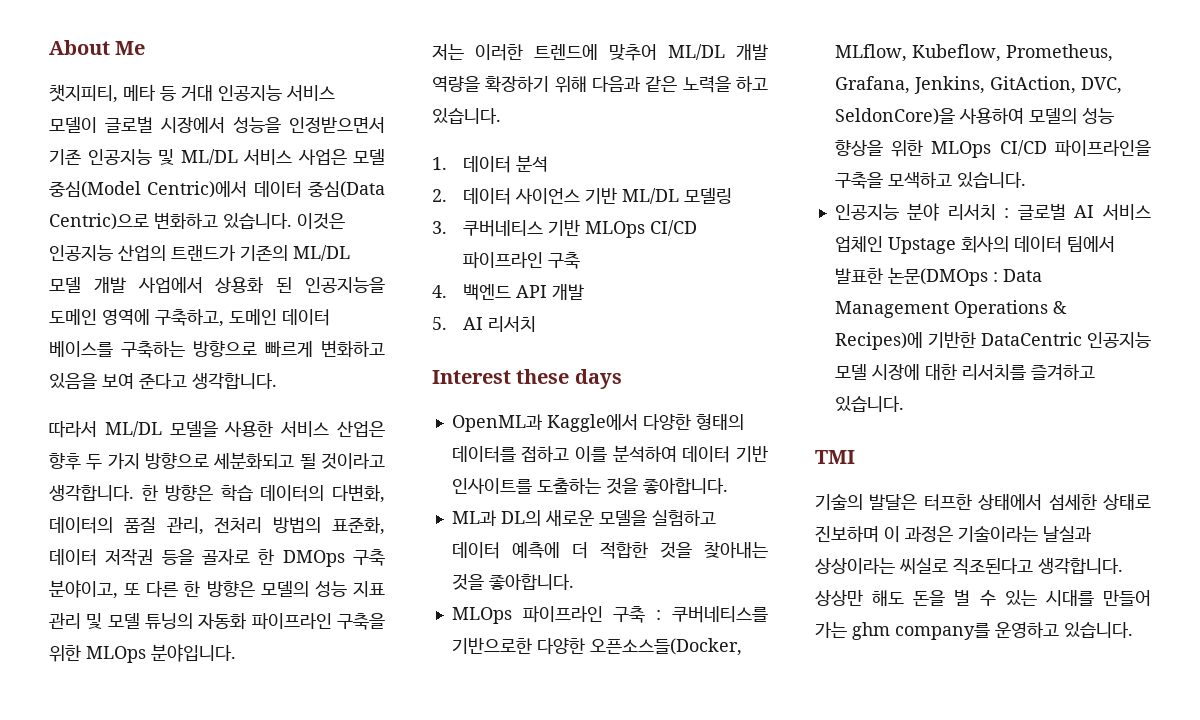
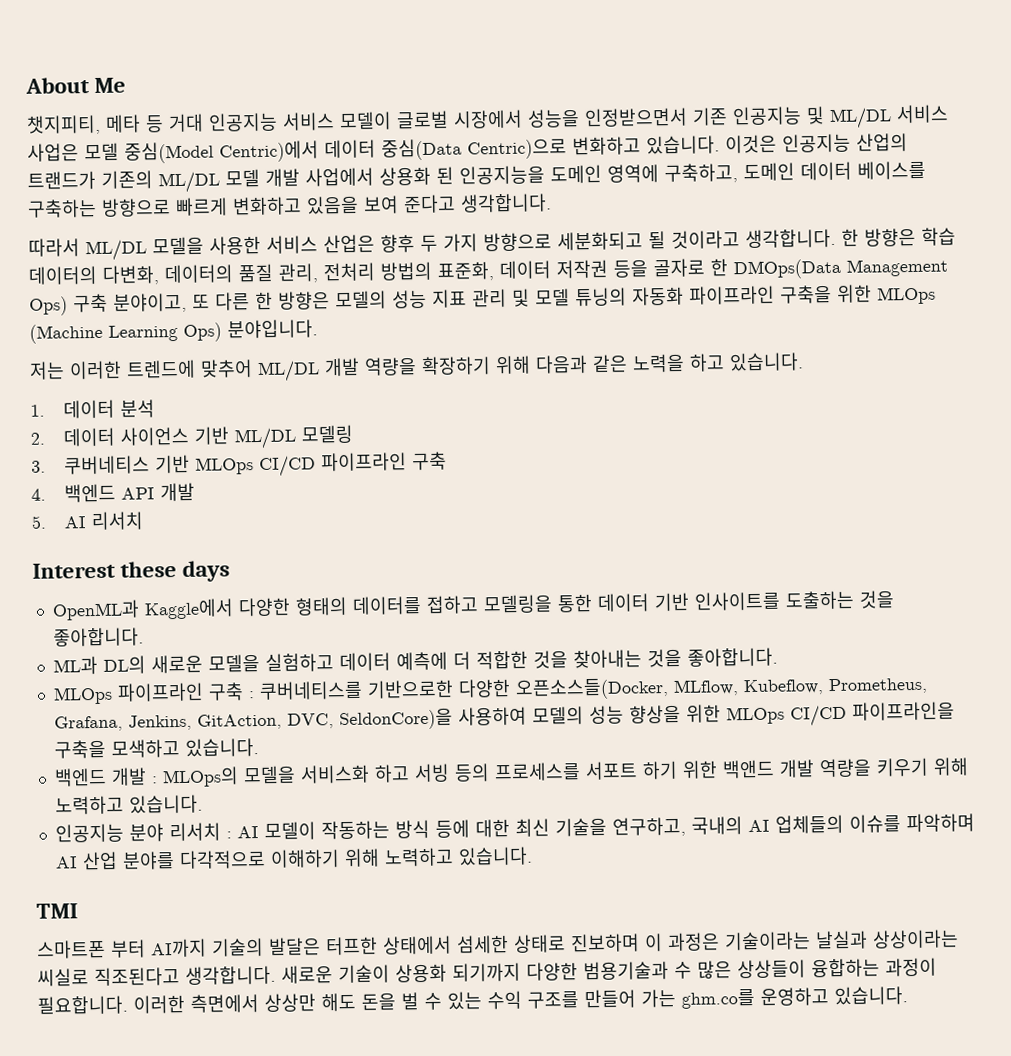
[282,550,345,567] DMOps -> [733,258,948,280] [29,296,68,316] DMOps(Data Management Ops)
(146, 654) none -> [29,322,222,344] (Machine Learning Ops)
[575,445,677,462] 이를 분석하여 -> [482,593,593,614] 모델링을 통한
[834,203,1151,221] [834,236,1115,254] [834,268,1042,286] [834,300,1067,318] [834,332,1151,350] [834,364,1095,380] 인공지능 분야 리서치 : 글로벌 AI 서비스 업체인 Upstage 회사의 데이터 팀에서 발표한 논문(DMOps : Data Management Operations & Recipes)에 기반한 DataCentric 인공지능 모델 시장에 대한 리서치를 즐겨하고 -> [53,757,969,788] [54,794,203,815] [54,813,975,843] [54,847,454,871] 백엔드 개발 : MLOps의 모델을 서비스화 하고 서빙 등의 프로세스를 서포트 하기 위한 백앤드 개발 역량을 키우기 위해 노력하고 있습니다. // 인공지능 분야 리서치 : AI 모델이 작동하는 방식 등에 대한 최신 기술을 연구하고, 국내의 AI 업체들의 이슈를 파악하며 AI 산업 분야를 다각적으로 이해하기 위해 노력하고
(855, 457) none -> [37,938,207,959] 스마트폰 부터 AI까지
(1123, 566) none -> [281,957,937,984] [37,994,259,1015] 새로운 기술이 상용화 되기까지 다양한 범용기술과 수 많은 상상들이 융합하는 과정이 필요합니다. 이러한 측면에서
[1045,590,1151,606] [815,622,990,640] 시대를 만들어 가는 ghm company를 -> [487,988,755,1010] 수익 구조를 만들어 가는 ghm.co를

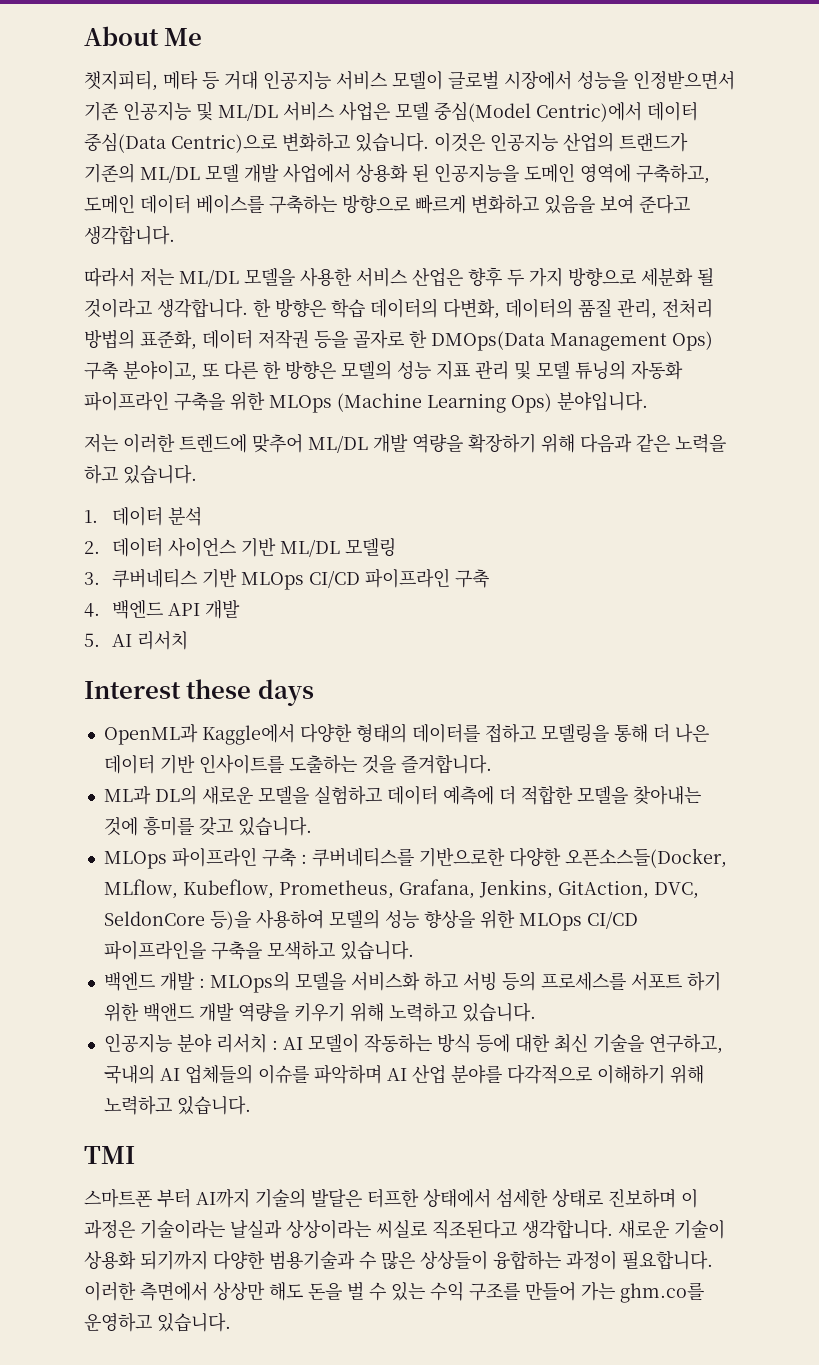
(80, 247) none -> [140,268,174,287] 저는
[557,231,643,251] 세분화되고 -> [641,268,693,287] 세분화
[556,593,593,613] 통한 -> [613,724,709,743] 통해 더 나은
[52,627,144,647] 좋아합니다. -> [400,754,492,774] 즐겨합니다.
[532,647,778,669] 것을 찾아내는 것을 좋아합니다. -> [576,785,701,805] [103,816,312,836] 모델을 찾아내는 것에 흥미를 갖고 있습니다.
[338,707,453,731] SeldonCore)을 -> [103,911,251,930] SeldonCore 등)을

